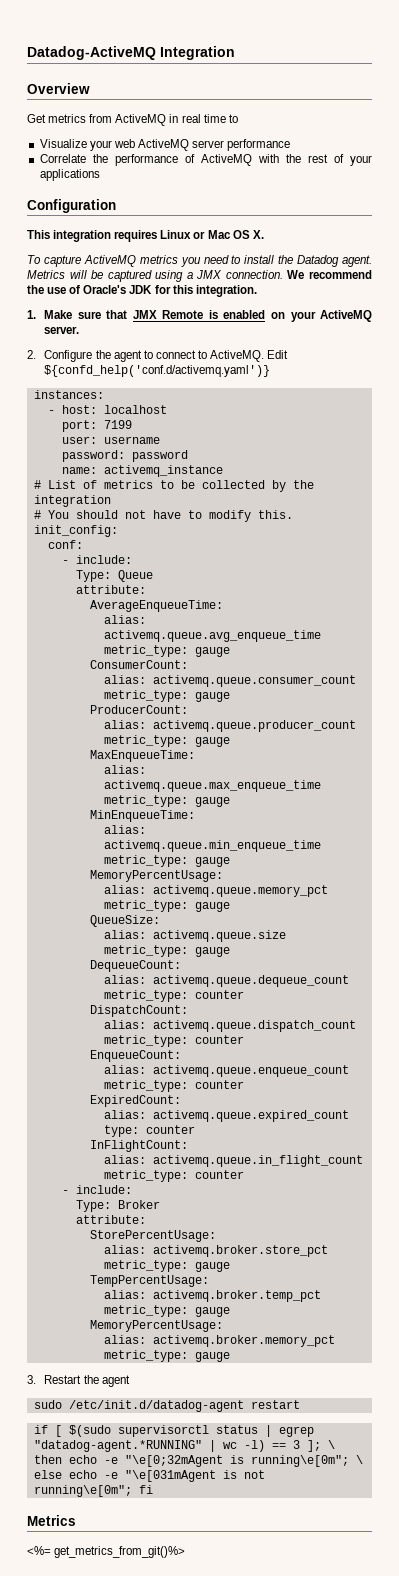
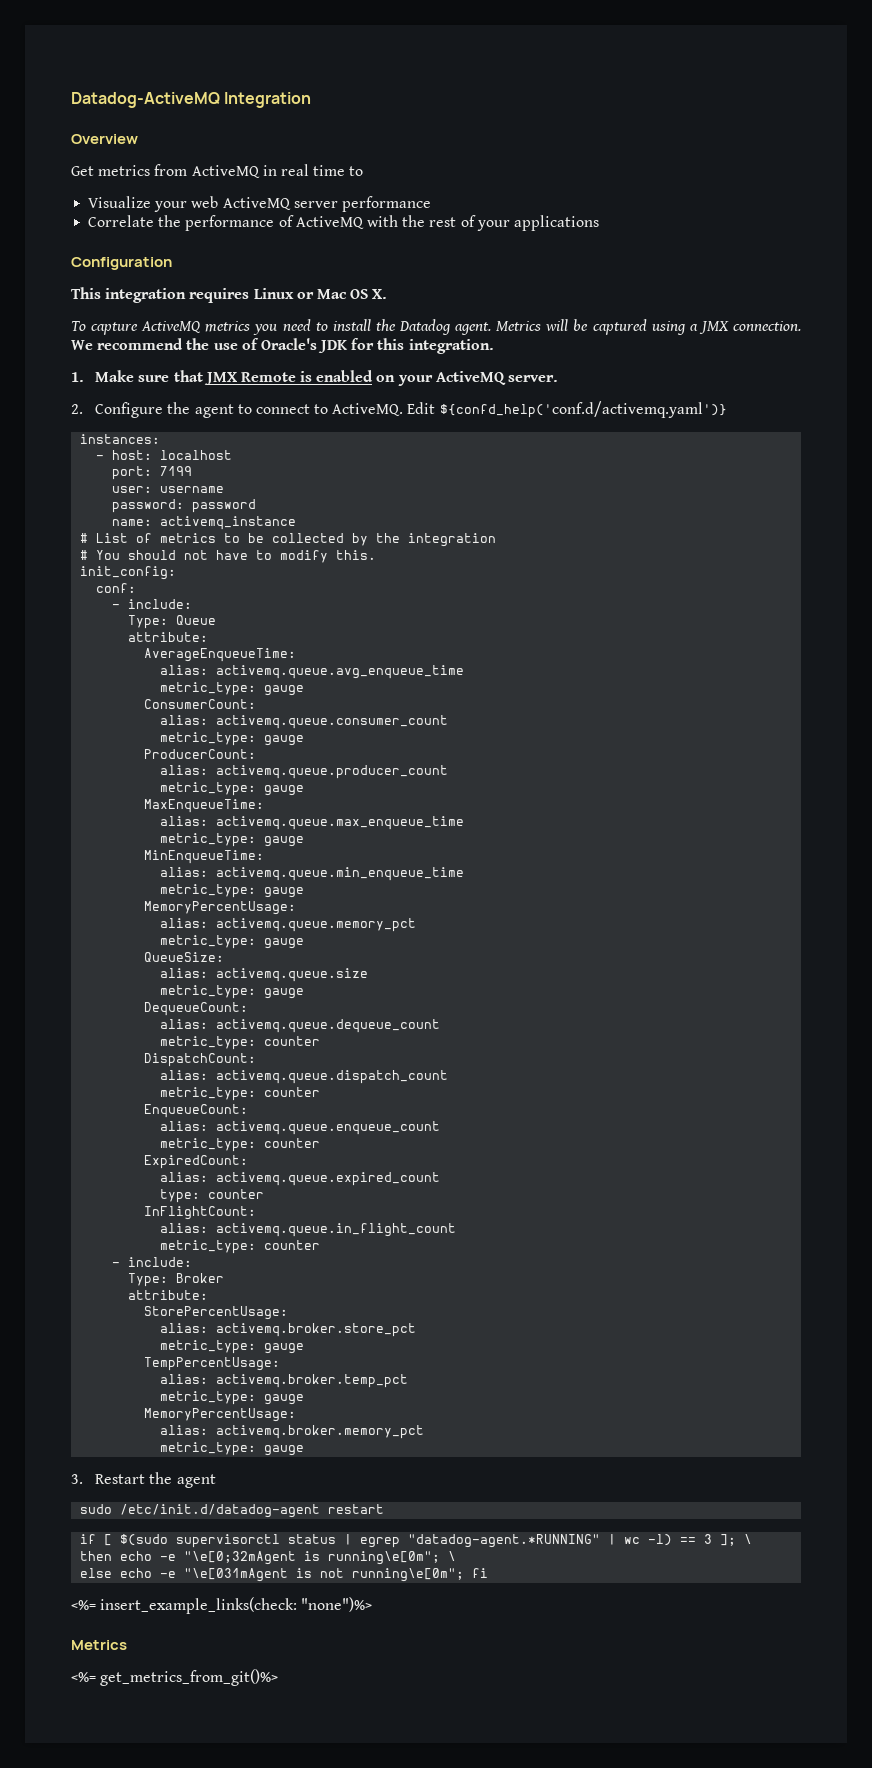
(153, 1489) none -> [71,1597,373,1614] // <%= insert_example_links(check: "none")%>

